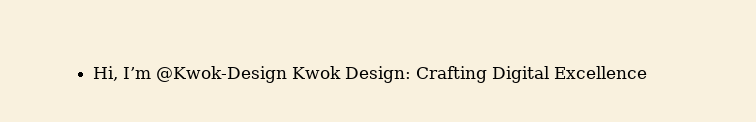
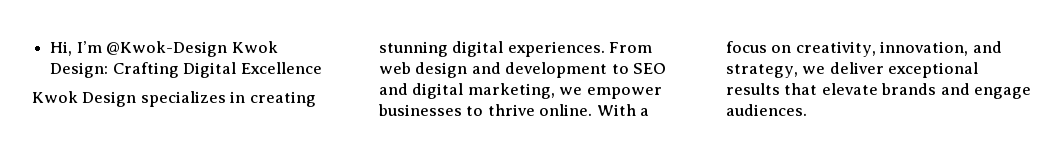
(648, 72) none -> [32,91,316,107] [379,41,653,57] [379,62,667,78] [379,83,662,99] [378,104,650,116] [726,41,1002,57] [726,62,979,78] [726,83,1032,99] [726,104,807,116] // Kwok Design specializes in creating stunning digital experiences. From web design and development to SEO and digital marketing, we empower businesses to thrive online. With a focus on creativity, innovation, and strategy, we deliver exceptional results that elevate brands and engage audiences.

